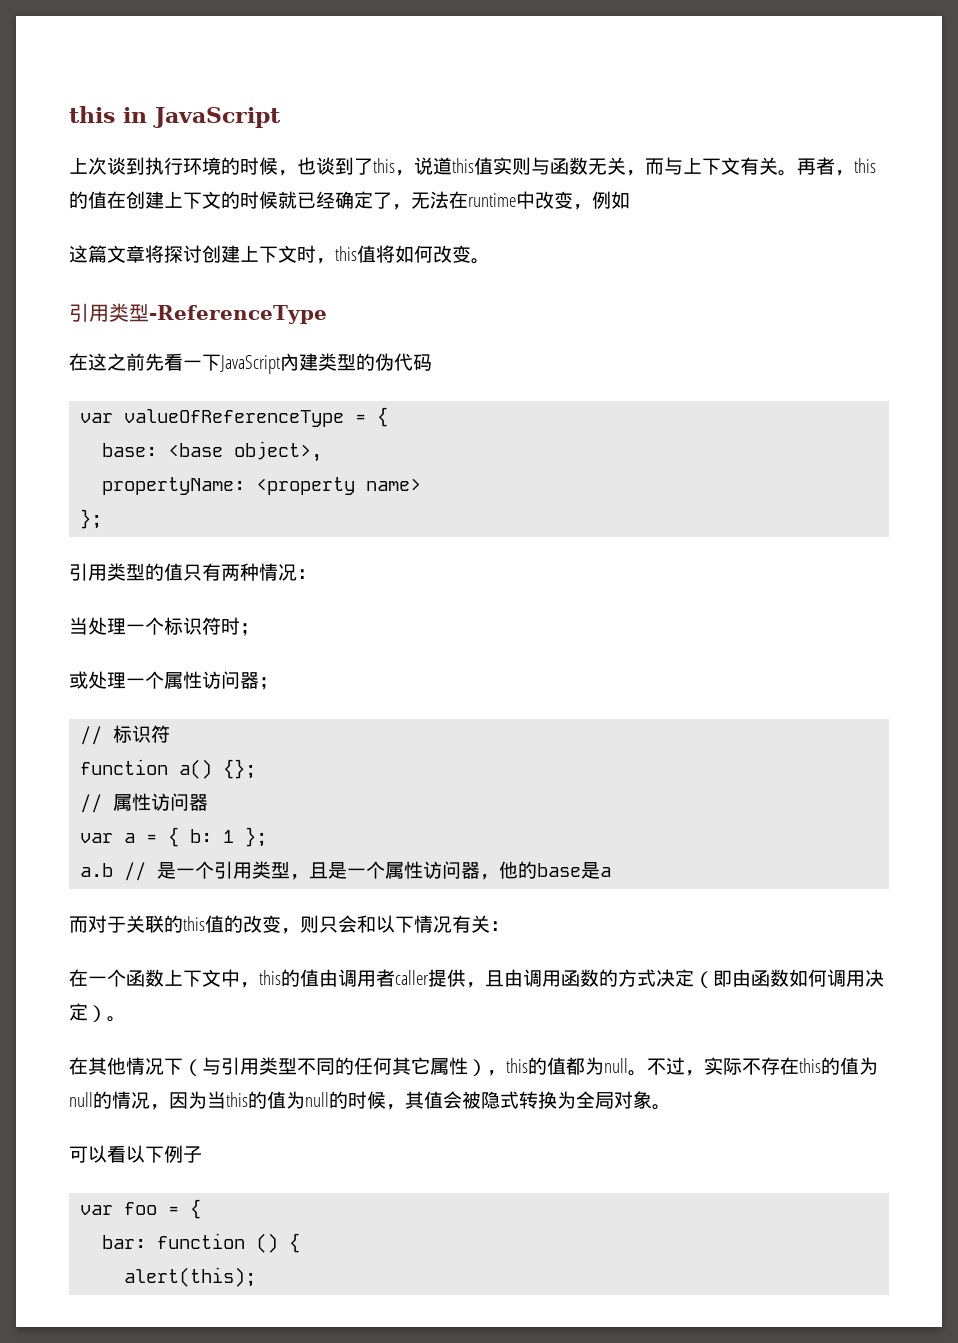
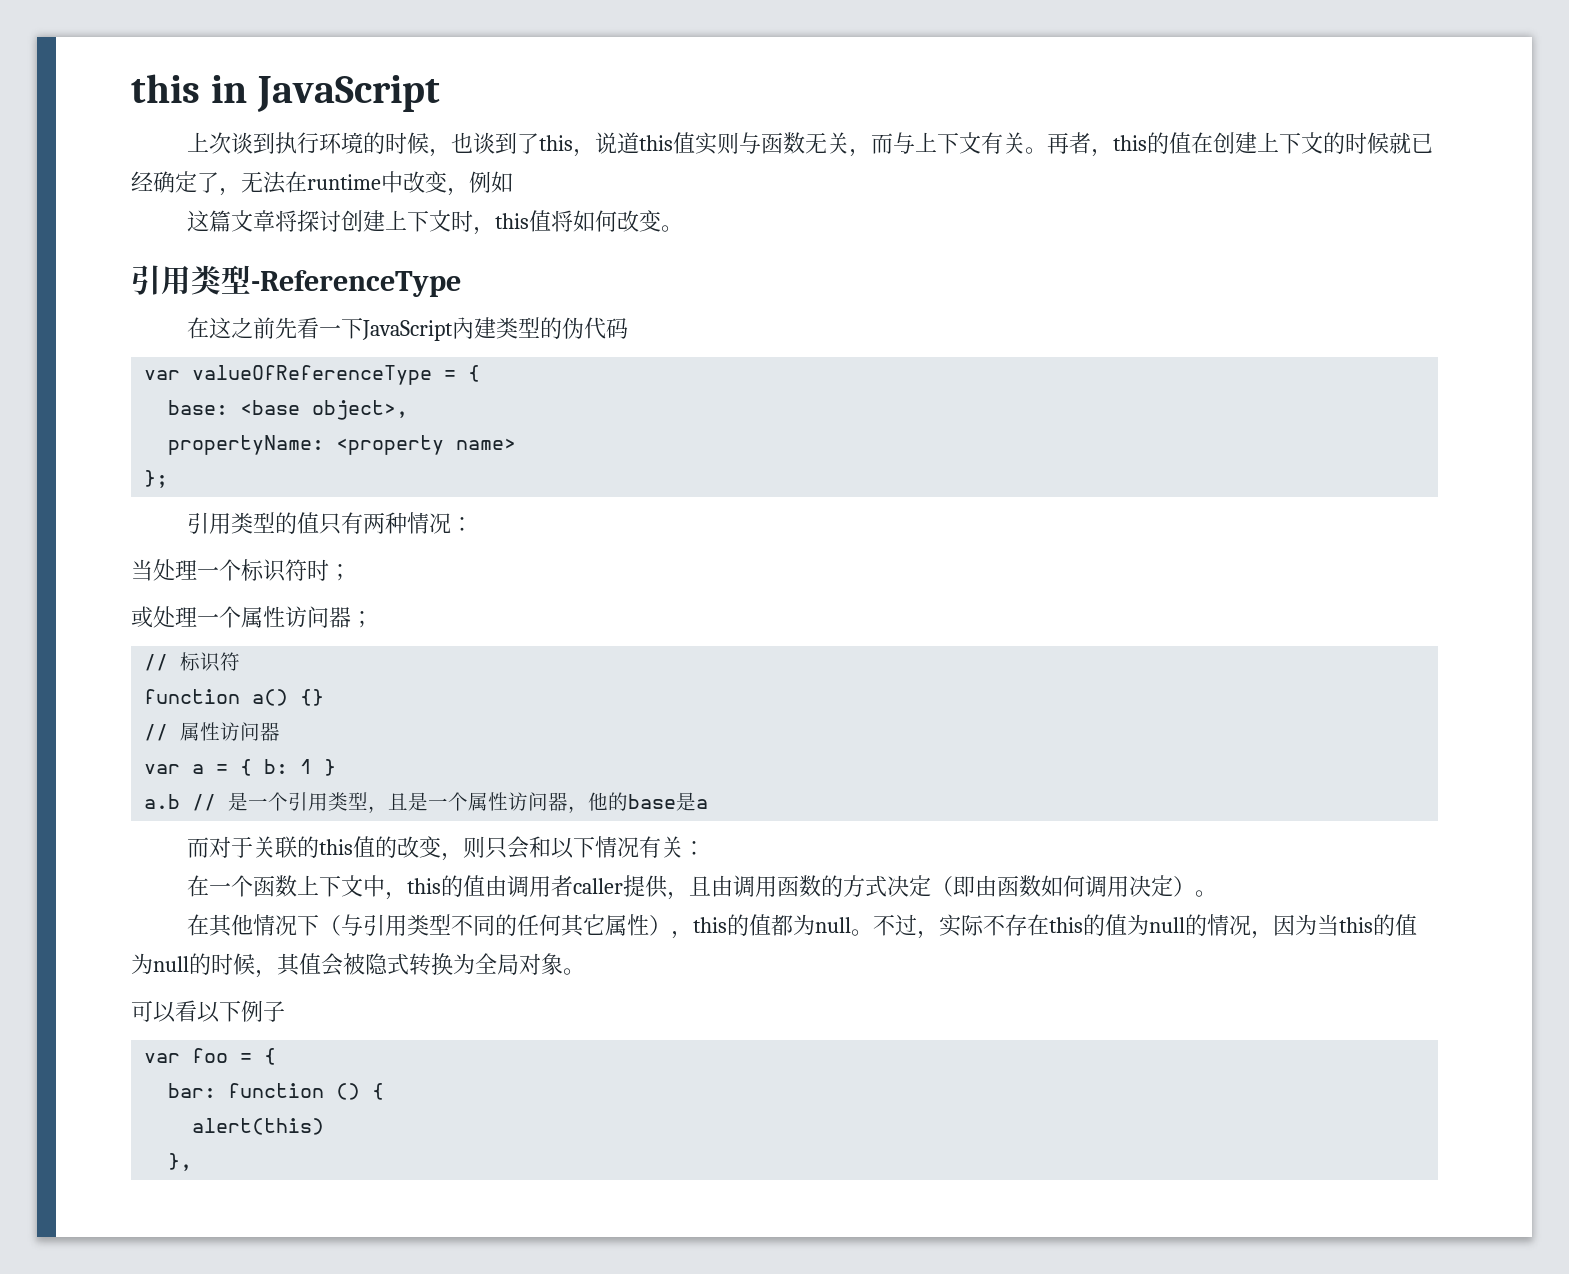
[223,759,257,779] {}; -> [300,689,325,706] {}
[245,827,268,847] }; -> [324,759,337,776] }
[124,1267,257,1287] alert(this); -> [192,1118,325,1135] [168,1153,193,1171] alert(this) // },

